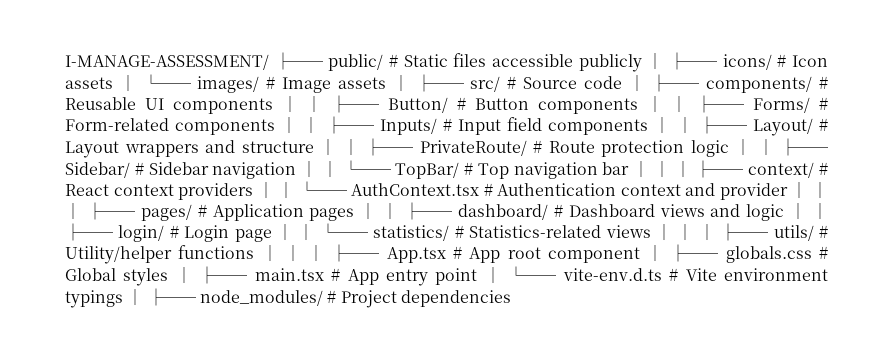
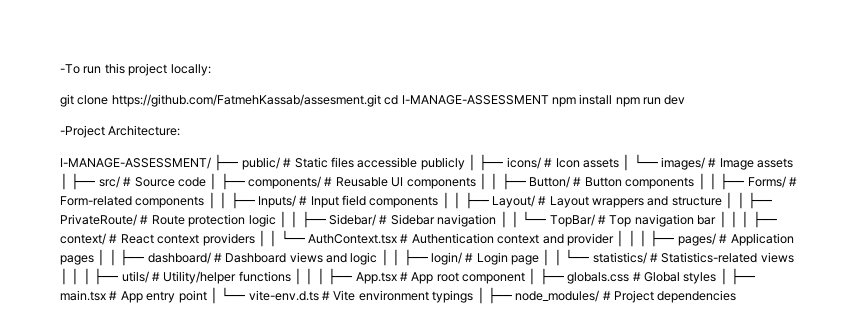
(65, 62) none -> [60,63,211,76] [60,94,686,107] [60,125,181,138] -To run this project locally: // git clone https://github.com/FatmehKassab/assesment.git cd I-MANAGE-ASSESSMENT npm install npm run dev // -Project Architecture: //

